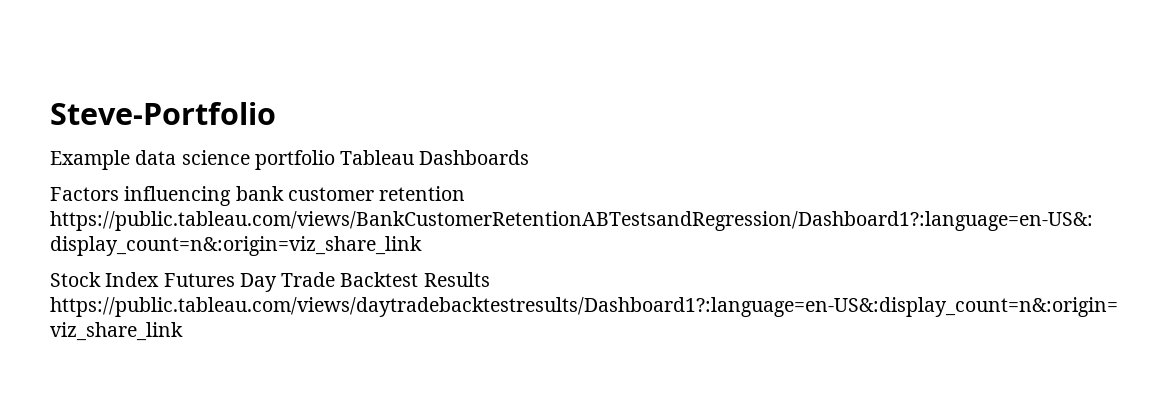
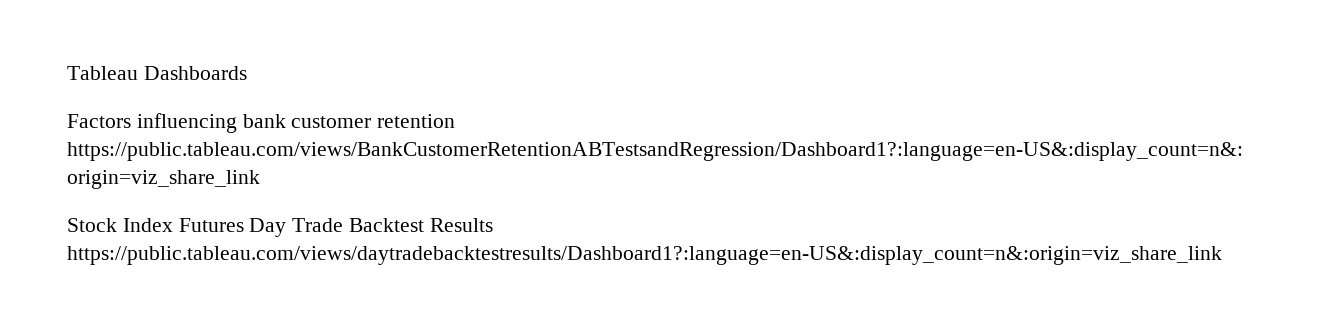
[50,102,276,125] [50,150,335,170] Steve-Portfolio // Example data science portfolio -> (67, 73) none

